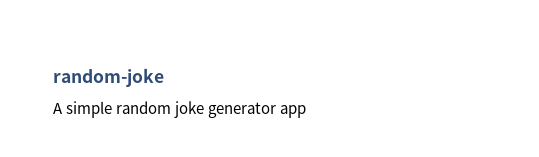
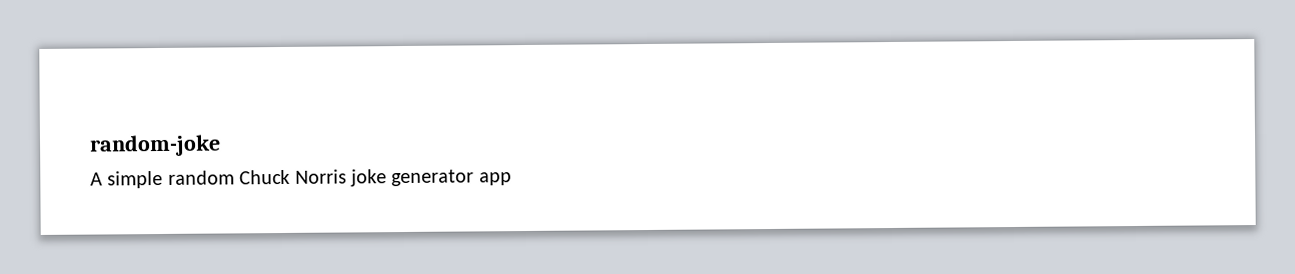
(172, 107) none -> [239,169,347,185] Chuck Norris

